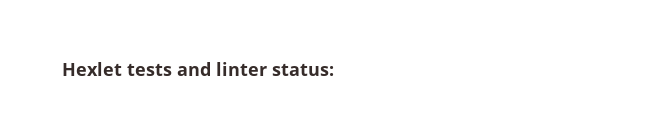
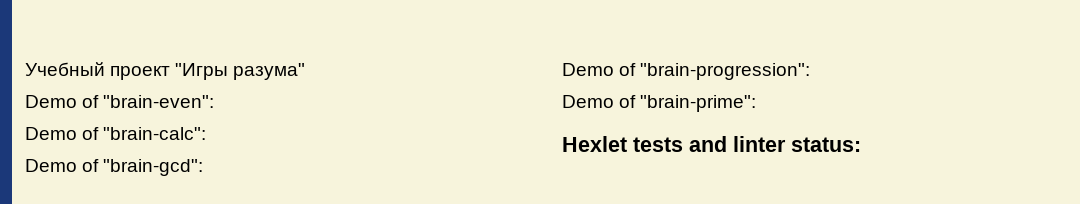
(62, 69) none -> [25,62,306,80] [25,95,215,108] [25,127,207,140] [25,159,204,176] [562,63,811,80] [562,95,757,112] Учебный проект "Игры разума" // Demo of "brain-even": // Demo of "brain-calc": // Demo of "brain-gcd": // Demo of "brain-progression": // Demo of "brain-prime": //

